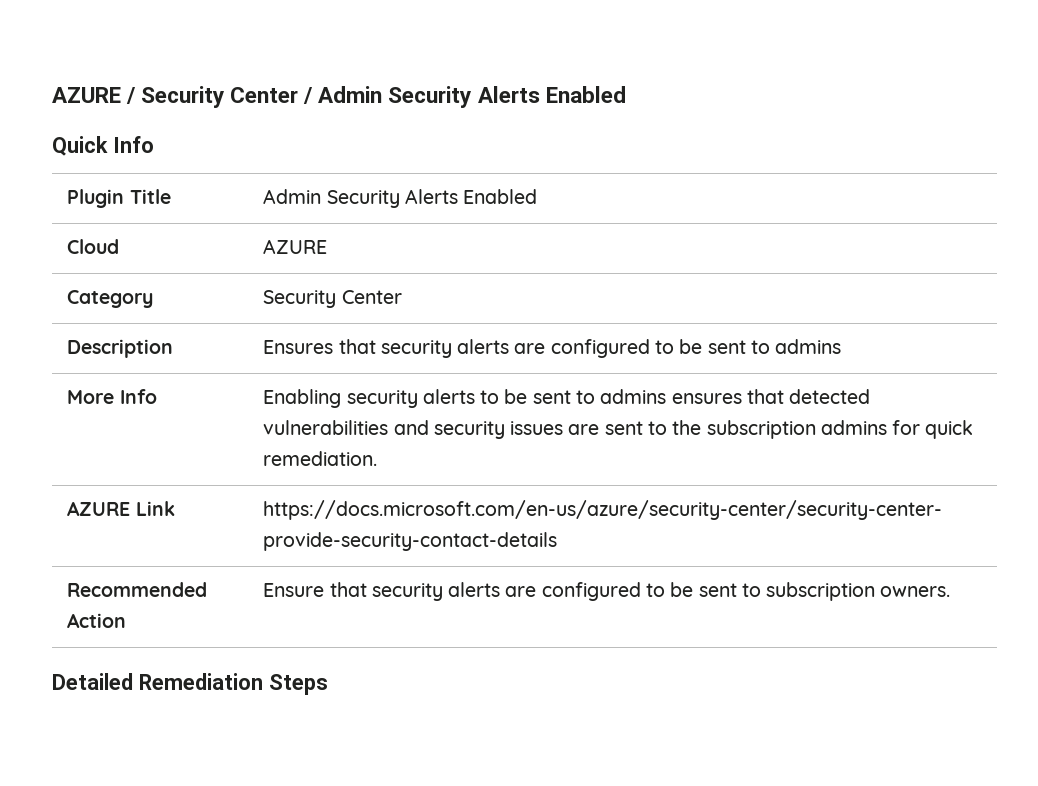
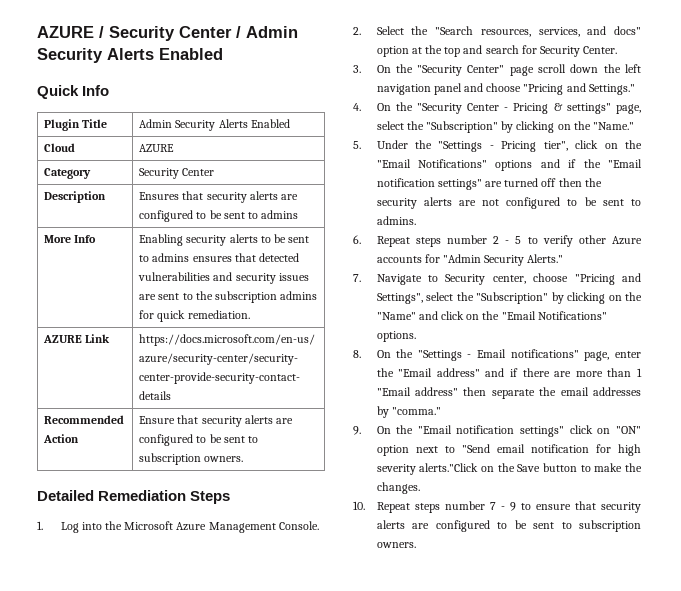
(328, 684) none -> [37,521,319,533] [353,26,641,37] [376,45,618,57] [353,64,641,76] [376,83,635,95] [353,102,641,114] [376,121,635,133] [353,140,642,152] [376,159,642,171] [376,178,602,190] [376,197,641,209] [376,216,416,225] [353,235,642,247] [376,254,564,266] [353,273,641,285] [376,292,642,304] [376,311,607,320] [376,331,416,342] [353,349,641,361] [376,368,642,377] [376,387,641,399] [376,406,441,418] [353,425,641,437] [376,444,641,456] [376,463,642,475] [376,482,420,494] [353,501,641,513] [376,520,641,532] [376,542,416,548] // 1. Log into the Microsoft Azure Management Console. // 2. Select the "Search resources, services, and docs" option at the top and search for Security Center. // 3. On the "Security Center" page scroll down the left navigation panel and choose "Pricing and Settings." // 4. On the "Security Center - Pricing & settings" page, select the "Subscription" by clicking on the "Name." // 5. Under the "Settings - Pricing tier", click on the "Email Notifications" options and if the "Email notification settings" are turned off then the security alerts are not configured to be sent to admins. // 6. Repeat steps number 2 - 5 to verify other Azure accounts for "Admin Security Alerts." // 7. Navigate to Security center, choose "Pricing and Settings", select the "Subscription" by clicking on the "Name" and click on the "Email Notifications" options. // 8. On the "Settings - Email notifications" page, enter the "Email address" and if there are more than 1 "Email address" then separate the email addresses by "comma." // 9. On the "Email notification settings" click on "ON" option next to "Send email notification for high severity alerts."Click on the Save button to make the changes. // 10. Repeat steps number 7 - 9 to ensure that security alerts are configured to be sent to subscription owners.

